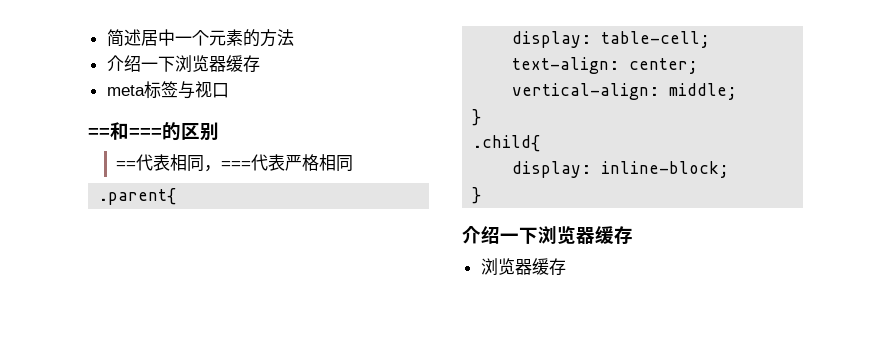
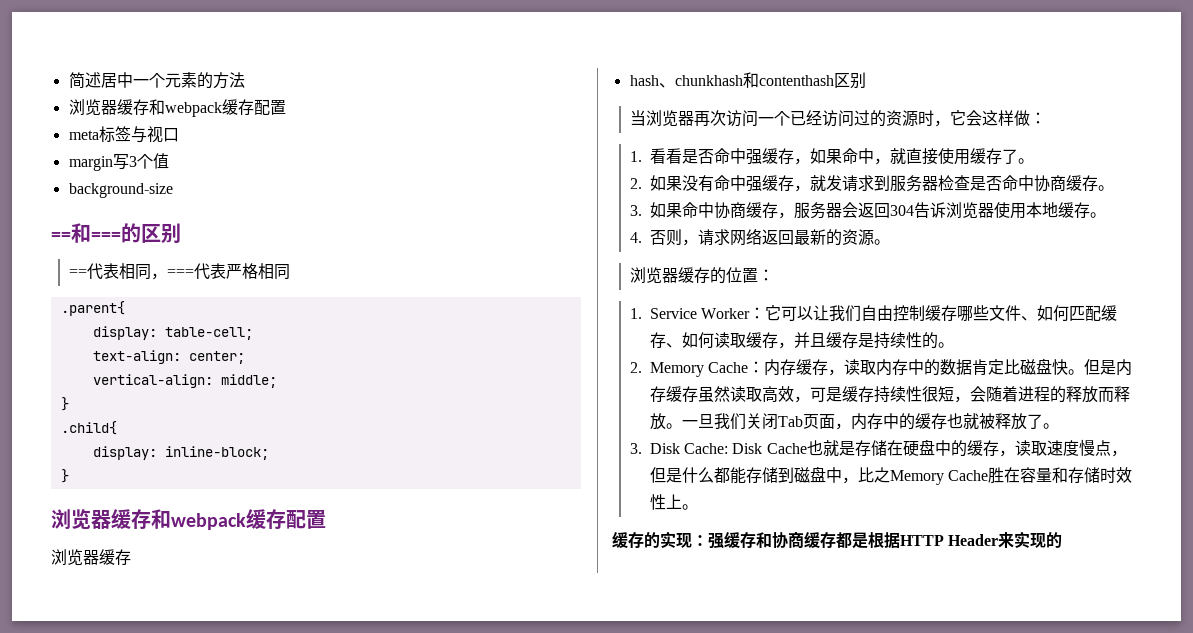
[106,55,260,72] 介绍一下浏览器缓存 -> [68,99,286,117] 浏览器缓存和webpack缓存配置
(229, 90) none -> [68,153,169,171] [68,183,173,198] // margin写3个值 // background-size
[462,226,633,244] [480,258,566,275] 介绍一下浏览器缓存 // 浏览器缓存 -> [51,509,326,530] [51,549,131,565] [629,72,866,89] [629,110,1046,127] [629,148,1034,165] [629,175,1114,192] [629,202,1106,219] [629,228,890,246] [629,267,774,284] [629,305,1118,322] [649,332,954,349] [629,358,1133,377] [649,386,1130,403] [649,413,1059,430] [629,439,1127,457] [649,466,1133,485] [649,494,698,510] [612,531,1063,549] 浏览器缓存和webpack缓存配置 // 浏览器缓存 // hash、chunkhash和contenthash区别 // 当浏览器再次访问一个已经访问过的资源时，它会这样做： // 1.看看是否命中强缓存，如果命中，就直接使用缓存了。 // 2.如果没有命中强缓存，就发请求到服务器检查是否命中协商缓存。 // 3.如果命中协商缓存，服务器会返回304告诉浏览器使用本地缓存。 // 4.否则，请求网络返回最新的资源。 // 浏览器缓存的位置： // 1. Service Worker：它可以让我们自由控制缓存哪些文件、如何匹配缓存、如何读取缓存，并且缓存是持续性的。 // 2. Memory Cache：内存缓存，读取内存中的数据肯定比磁盘快。但是内存缓存虽然读取高效，可是缓存持续性很短，会随着进程的释放而释放。一旦我们关闭Tab页面，内存中的缓存也就被释放了。 // 3. Disk Cache: Disk Cache也就是存储在硬盘中的缓存，读取速度慢点，但是什么都能存储到磁盘中，比之Memory Cache胜在容量和存储时效性上。 // 缓存的实现：强缓存和协商缓存都是根据HTTP Header来实现的

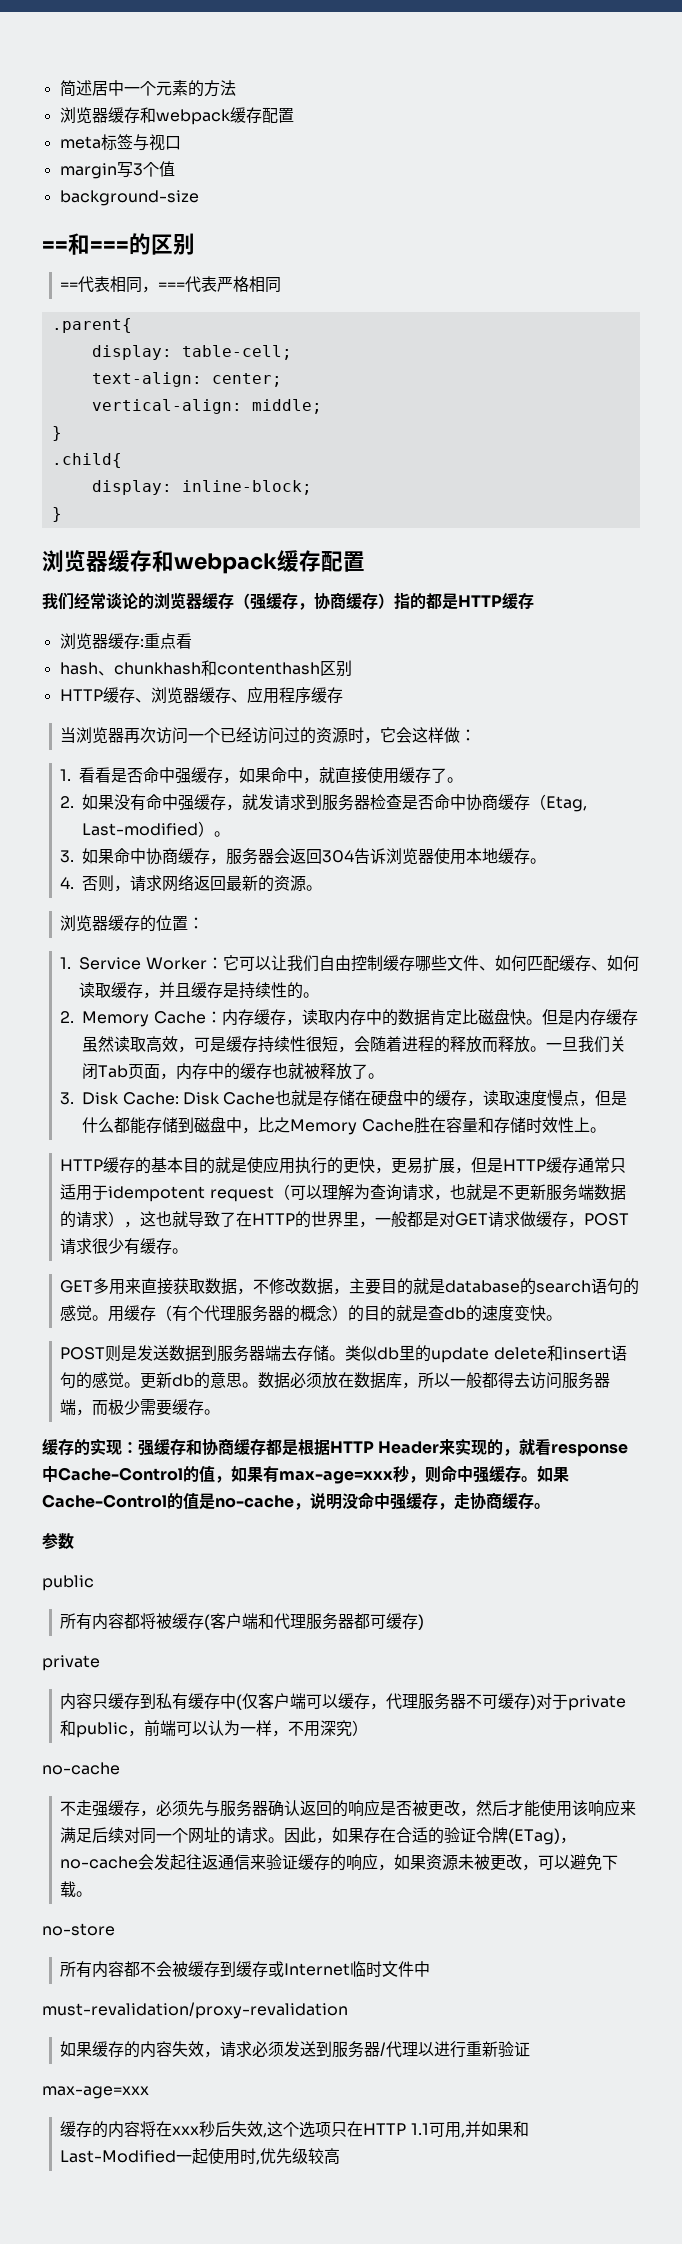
[51,549,131,565] 浏览器缓存 -> [42,592,534,610] [59,633,192,649] 我们经常谈论的浏览器缓存（强缓存，协商缓存）指的都是HTTP缓存 // 浏览器缓存:重点看
(866, 80) none -> [59,686,343,704] // HTTP缓存、浏览器缓存、应用程序缓存
(1098, 183) none -> [530,794,588,812] [82,821,215,837] （Etag, Last-modified）
(698, 507) none -> [60,1156,627,1174] [60,1184,626,1202] [60,1211,630,1228] [60,1238,189,1255] [60,1278,640,1295] [60,1305,563,1322] [60,1345,627,1363] [60,1372,611,1389] [60,1399,221,1416] // HTTP缓存的基本目的就是使应用执行的更快，更易扩展，但是HTTP缓存通常只适用于idempotent request（可以理解为查询请求，也就是不更新服务端数据的请求），这也就导致了在HTTP的世界里，一般都是对GET请求做缓存，POST请求很少有缓存。 // GET多用来直接获取数据，不修改数据，主要目的就是database的search语句的感觉。用缓存（有个代理服务器的概念）的目的就是查db的速度变快。 // POST则是发送数据到服务器端去存储。类似db里的update delete和insert语句的感觉。更新db的意思。数据必须放在数据库，所以一般都得去访问服务器端，而极少需要缓存。
(1063, 540) none -> [503,1439,629,1457] [42,1465,569,1484] [42,1492,550,1510] [42,1533,74,1550] [42,1575,94,1591] [60,1613,425,1630] [42,1655,100,1671] [60,1693,627,1711] [60,1720,369,1738] [42,1762,120,1775] [60,1799,637,1817] [60,1827,577,1845] [60,1853,619,1871] [60,1881,93,1898] [42,1923,115,1936] [60,1961,431,1978] [42,2002,348,2019] [60,2041,531,2058] [42,2086,149,2099] [60,2121,529,2138] [60,2148,341,2165] ，就看response中Cache-Control的值，如果有max-age=xxx秒，则命中强缓存。如果Cache-Control的值是no-cache，说明没命中强缓存，走协商缓存。 // 参数 // public // 所有内容都将被缓存(客户端和代理服务器都可缓存) // private // 内容只缓存到私有缓存中(仅客户端可以缓存，代理服务器不可缓存)对于private和public，前端可以认为一样，不用深究） // no-cache // 不走强缓存，必须先与服务器确认返回的响应是否被更改，然后才能使用该响应来满足后续对同一个网址的请求。因此，如果存在合适的验证令牌(ETag)，no-cache会发起往返通信来验证缓存的响应，如果资源未被更改，可以避免下载。 // no-store // 所有内容都不会被缓存到缓存或Internet临时文件中 // must-revalidation/proxy-revalidation // 如果缓存的内容失效，请求必须发送到服务器/代理以进行重新验证 // max-age=xxx // 缓存的内容将在xxx秒后失效,这个选项只在HTTP 1.1可用,并如果和Last-Modified一起使用时,优先级较高

